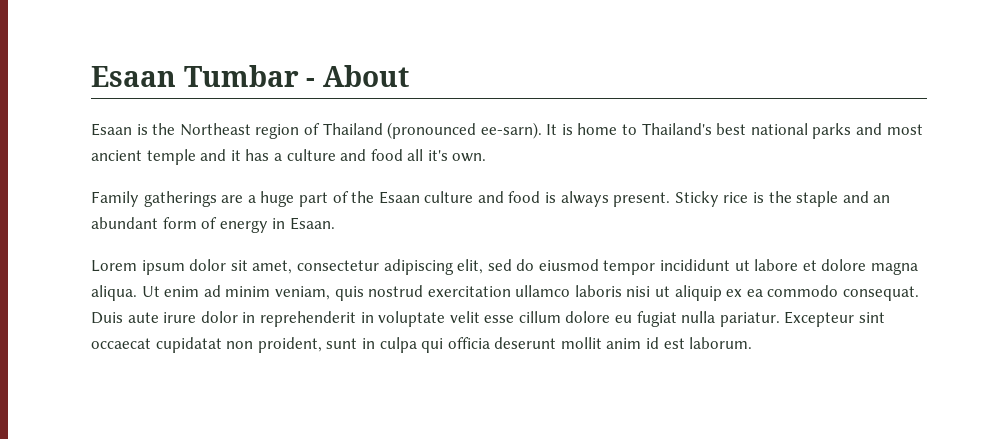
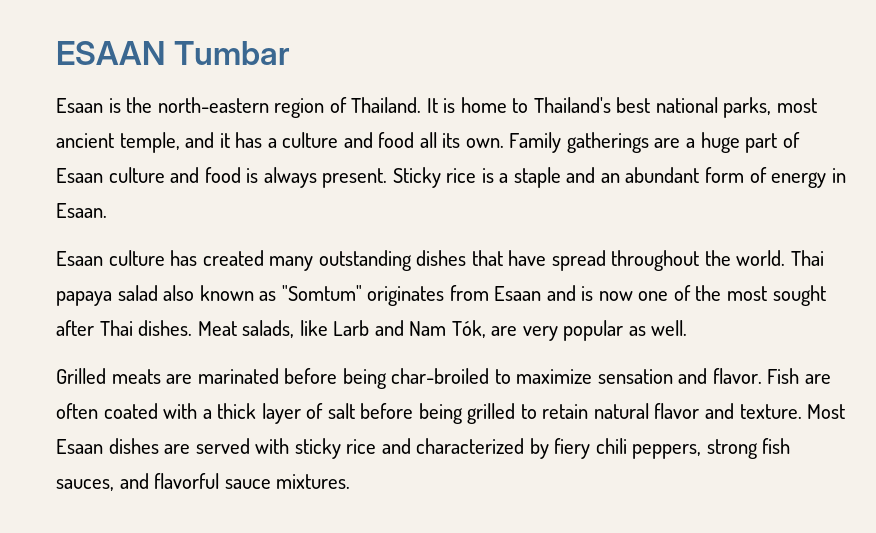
[91,66,176,87] Esaan -> [56,41,165,65] ESAAN
[306,65,409,87] - About -> (290, 53) none
[179,123,251,136] Northeast -> [157,97,269,113] north-eastern
[322,122,542,139] Thailand (pronounced ee-sarn). -> [351,97,422,113] Thailand.
[812,123,883,139] parks and -> [723,97,772,118] parks,
[146,149,196,165] temple -> [119,132,180,153] temple,
[427,150,448,161] it's -> [442,133,461,148] its
(487, 157) // -> (504, 143) none
[351,191,375,203] the -> (800, 140) none
[768,191,792,203] the -> [499,173,509,183] a
[91,259,919,275] [91,285,920,301] [91,311,886,327] [91,337,753,353] Lorem ipsum dolor sit amet, consectetur adipiscing elit, sed do eiusmod tempor incididunt ut labore et dolore magna aliqua. Ut enim ad minim veniam, quis nostrud exercitation ullamco laboris nisi ut aliquip ex ea commodo consequat. Duis aute irure dolor in reprehenderit in voluptate velit esse cillum dolore eu fugiat nulla pariatur. Excepteur sint occaecat cupidatat non proident, sunt in culpa qui officia deserunt mollit anim id est laborum. -> [56,250,824,271] [56,285,826,306] [56,320,688,341] [56,368,831,389] [56,403,846,424] [56,438,791,459] [56,473,351,491] Esaan culture has created many outstanding dishes that have spread throughout the world. Thai papaya salad also known as "Somtum" originates from Esaan and is now one of the most sought after Thai dishes. Meat salads, like Larb and Nam Tók, are very popular as well. // Grilled meats are marinated before being char-broiled to maximize sensation and flavor. Fish are often coated with a thick layer of salt before being grilled to retain natural flavor and texture. Most Esaan dishes are served with sticky rice and characterized by fiery chili peppers, strong fish sauces, and flavorful sauce mixtures.

